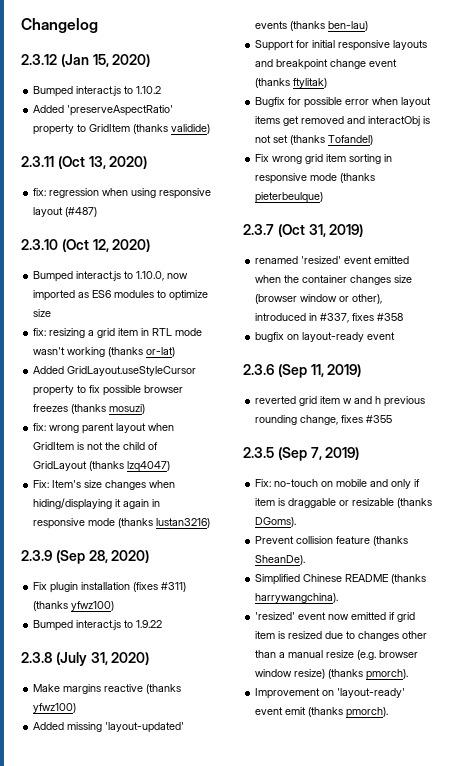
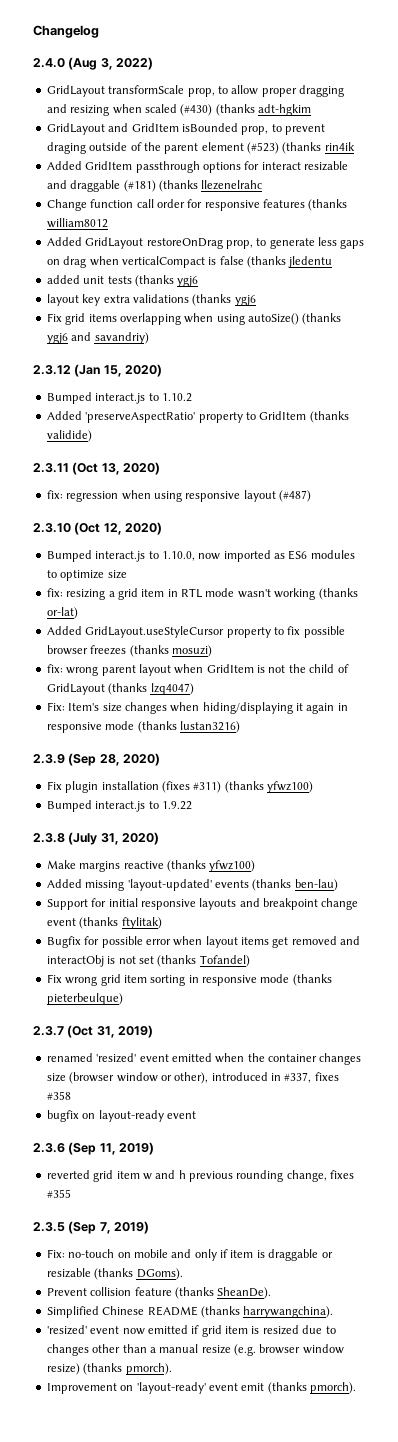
(98, 25) none -> [33,57,154,70] [46,85,344,97] [46,104,311,116] [46,123,325,135] [46,142,355,154] [46,161,348,173] [46,180,263,192] [46,199,348,211] [46,218,108,228] [46,237,365,249] [46,256,333,268] [46,275,199,287] [46,294,256,306] [46,313,342,325] [46,332,149,344] // 2.4.0 (Aug 3, 2022) // GridLayout transformScale prop, to allow proper dragging and resizing when scaled (#430) (thanks adt-hgkim // GridLayout and GridItem isBounded prop, to prevent draging outside of the parent element (#523) (thanks rin4ik // Added GridItem passthrough options for interact resizable and draggable (#181) (thanks llezenelrahc // Change function call order for responsive features (thanks william8012 // Added GridLayout restoreOnDrag prop, to generate less gaps on drag when verticalCompact is false (thanks jledentu // added unit tests (thanks ygj6 // layout key extra validations (thanks ygj6 // Fix grid items overlapping when using autoSize() (thanks ygj6 and savandriy)

